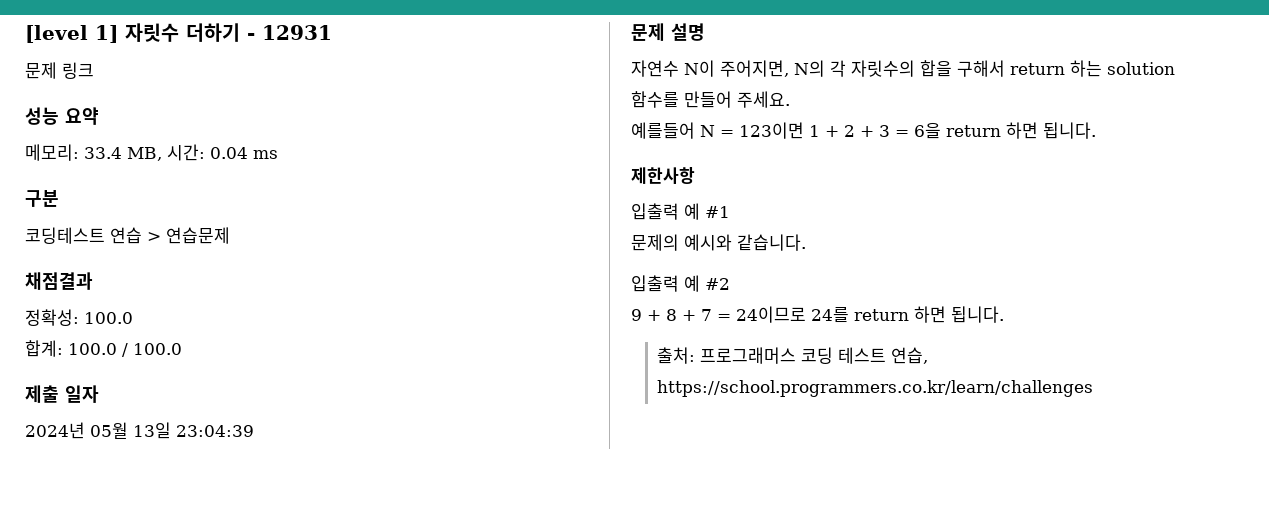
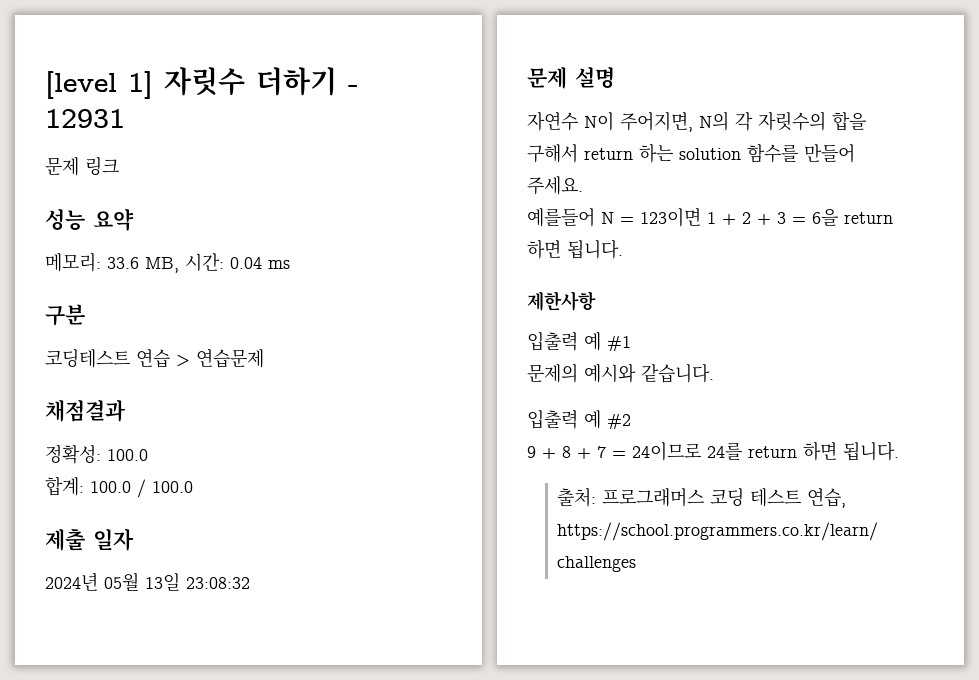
[84,147,122,159] 33.4 -> [107,257,139,269] 33.6
[176,425,254,437] 23:04:39 -> [186,577,250,589] 23:08:32

